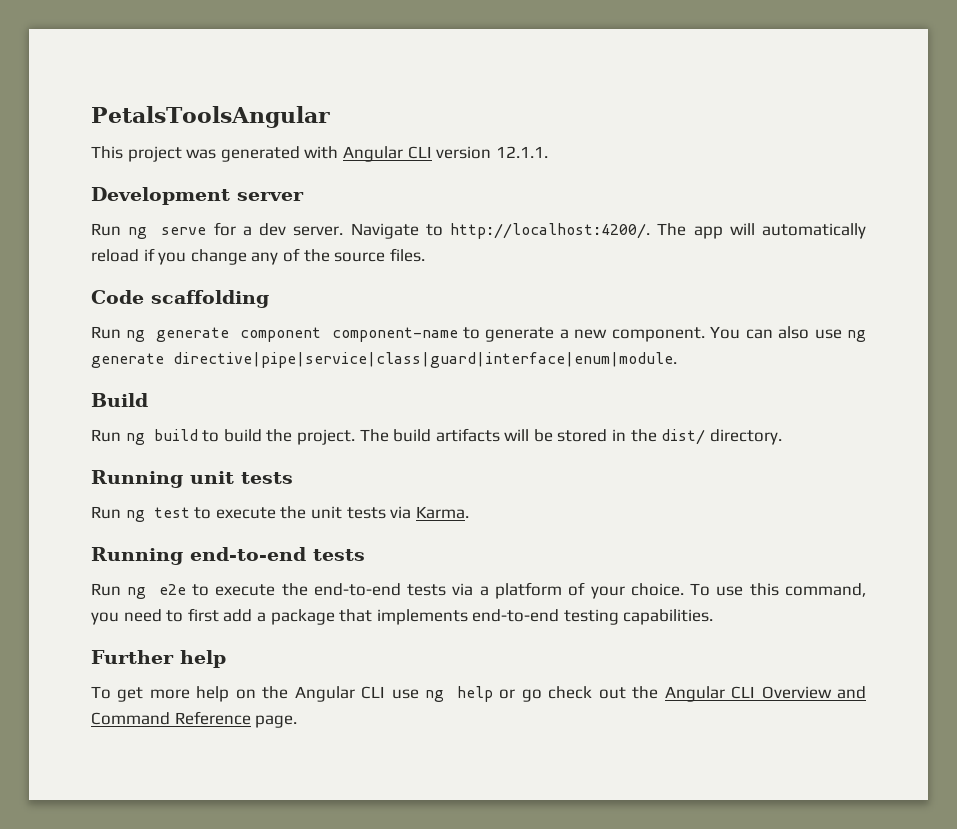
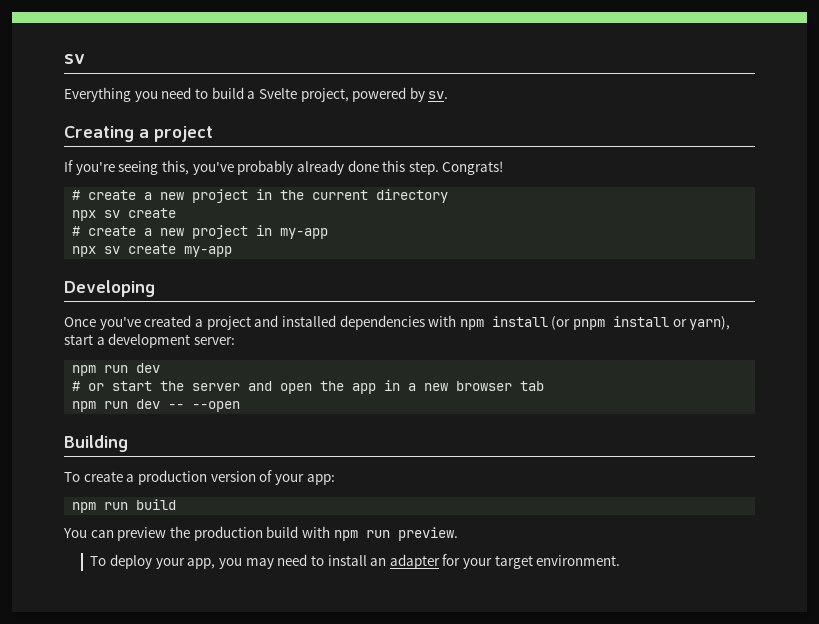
[91,106,330,128] [91,146,548,162] [91,187,304,205] [91,222,866,239] [91,248,425,265] [91,290,269,308] [91,326,866,342] [91,352,677,368] [91,393,148,407] [91,428,782,445] [91,470,293,488] [91,506,469,522] [91,547,365,565] [91,582,867,599] [91,608,714,625] [91,650,226,668] [91,686,867,702] [91,711,298,728] PetalsToolsAngular // This project was generated with Angular CLI version 12.1.1. // Development server // Run ng serve for a dev server. Navigate to http://localhost:4200/. The app will automatically reload if you change any of the source files. // Code scaffolding // Run ng generate component component-name to generate a new component. You can also use ng generate directive|pipe|service|class|guard|interface|enum|module. // Build // Run ng build to build the project. The build artifacts will be stored in the dist/ directory. // Running unit tests // Run ng test to execute the unit tests via Karma. // Running end-to-end tests // Run ng e2e to execute the end-to-end tests via a platform of your choice. To use this command, you need to first add a package that implements end-to-end testing capabilities. // Further help // To get more help on the Angular CLI use ng help or go check out the Angular CLI Overview and Command Reference page. -> [64,54,85,64] [64,87,449,102] [64,126,213,142] [64,160,504,175] [72,189,449,203] [72,208,177,221] [72,225,329,239] [72,244,233,257] [64,280,155,297] [64,315,731,330] [64,333,235,348] [72,363,161,376] [72,380,545,394] [72,399,241,412] [64,435,128,452] [64,470,335,485] [72,499,177,513] [63,526,458,541] [90,554,621,569] sv // Everything you need to build a Svelte project, powered by sv. // Creating a project // If you're seeing this, you've probably already done this step. Congrats! // # create a new project in the current directory // npx sv create // # create a new project in my-app // npx sv create my-app // Developing // Once you've created a project and installed dependencies with npm install (or pnpm install or yarn), start a development server: // npm run dev // # or start the server and open the app in a new browser tab // npm run dev -- --open // Building // To create a production version of your app: // npm run build // You can preview the production build with npm run preview. // To deploy your app, you may need to install an adapter for your target environment.

